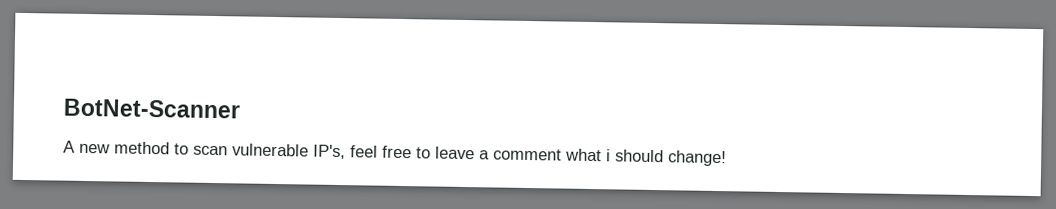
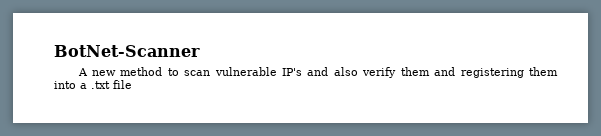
[313,144,727,167] IP's, feel free to leave a comment what i should change! -> [282,67,559,78] [54,80,132,89] IP's and also verify them and registering them into a .txt file

